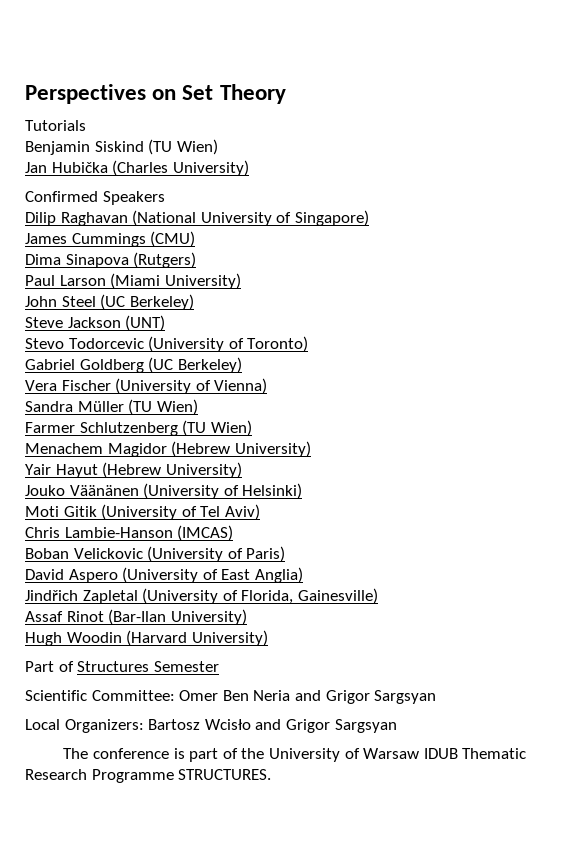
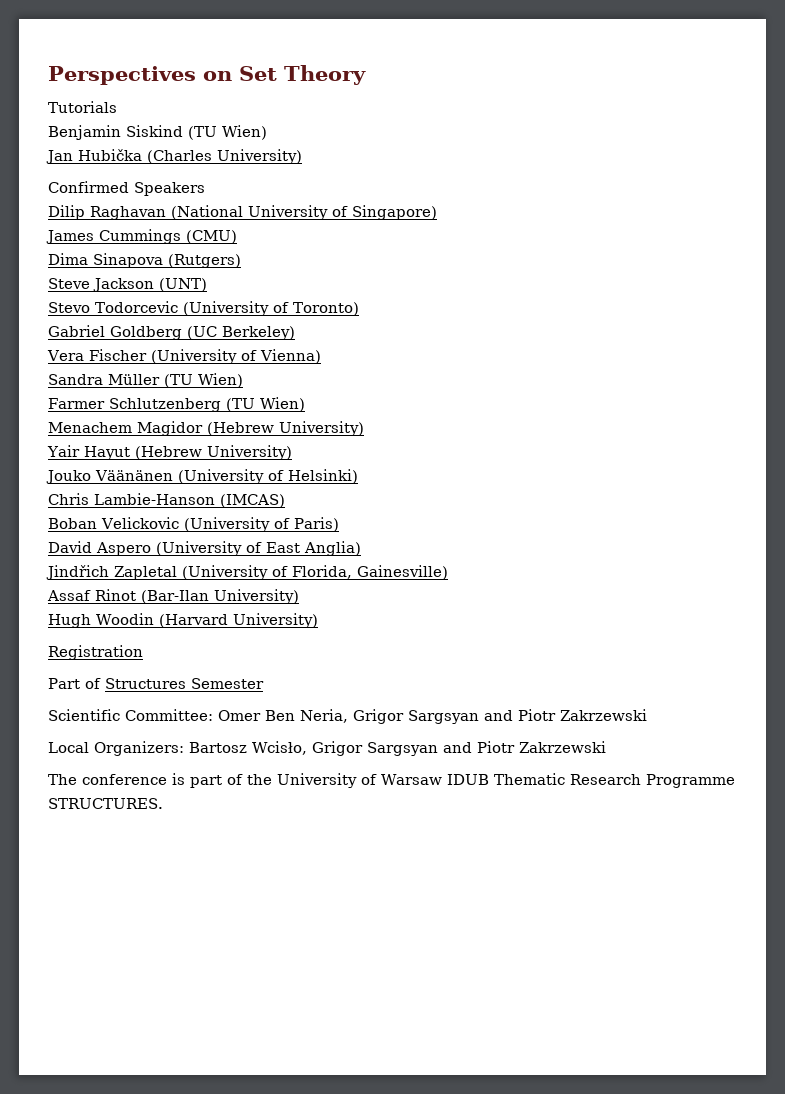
[25,273,241,289] [25,294,194,310] // Paul Larson (Miami University) // John Steel (UC Berkeley) -> (241, 261) none
[25,504,260,520] // Moti Gitik (University of Tel Aviv) -> (358, 476) none
(268, 638) none -> [48,645,143,660] // Registration
[253,690,437,704] Neria and Grigor Sargsyan -> [300,709,647,724] Neria, Grigor Sargsyan and Piotr Zakrzewski
[204,719,397,733] Wcisło and Grigor Sargsyan -> [252,741,606,756] Wcisło, Grigor Sargsyan and Piotr Zakrzewski

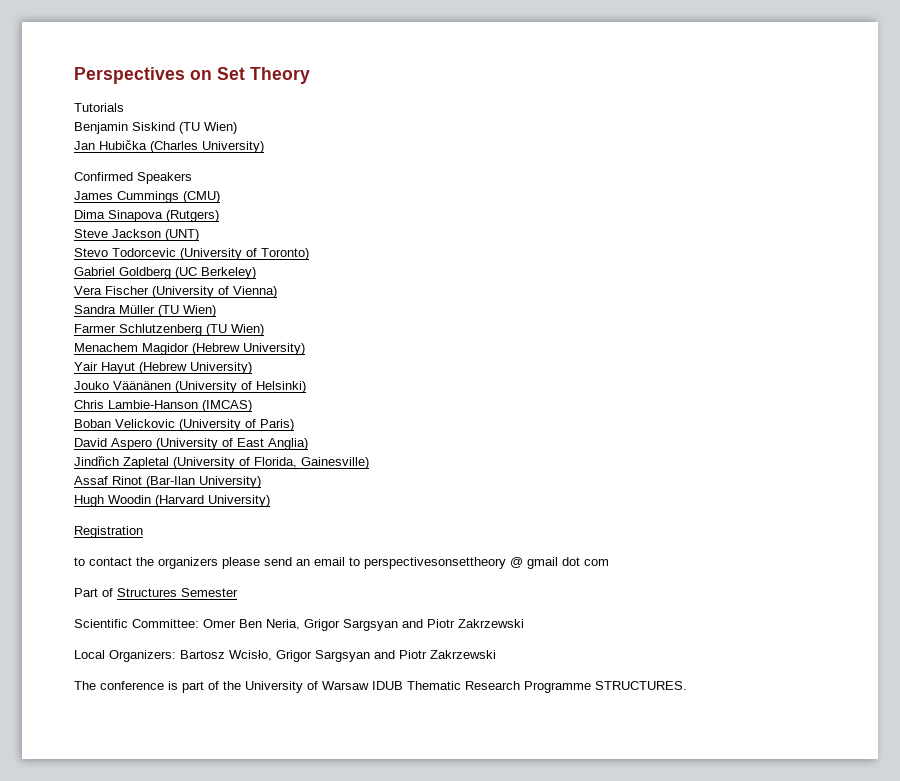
[48,205,437,220] // Dilip Raghavan (National University of Singapore) -> (192, 178) none
(143, 652) none -> [74,557,609,569] // to contact the organizers please send an email to perspectivesonsettheory @ gmail dot com

